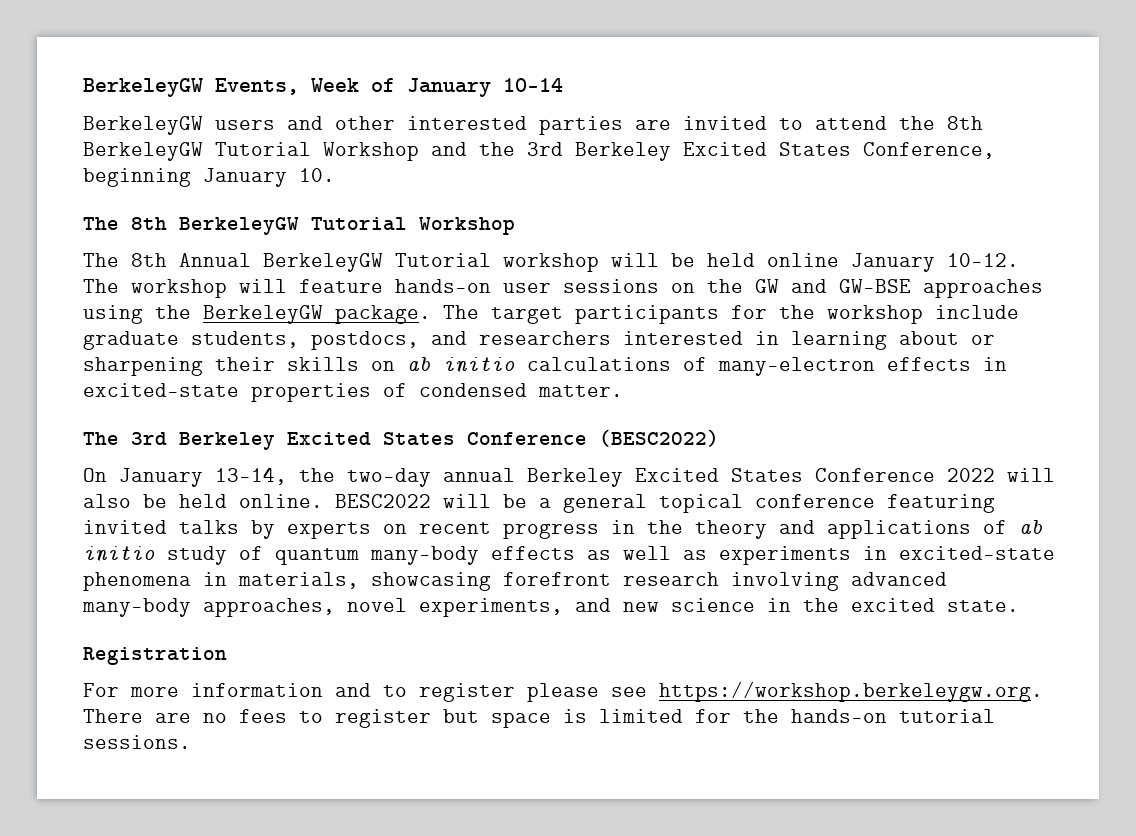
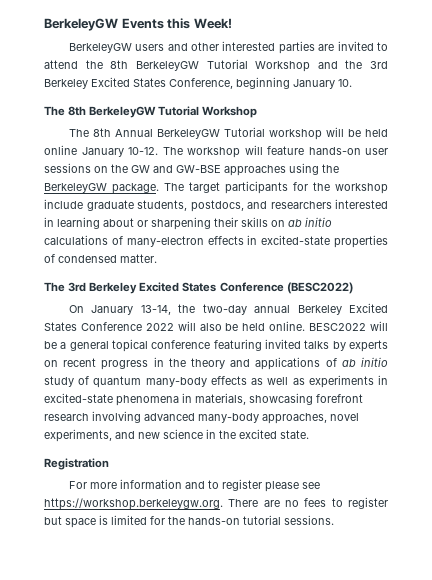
[83,78,563,97] BerkeleyGW Events, Week of January 10-14 -> [44,18,232,31] BerkeleyGW Events this Week!

